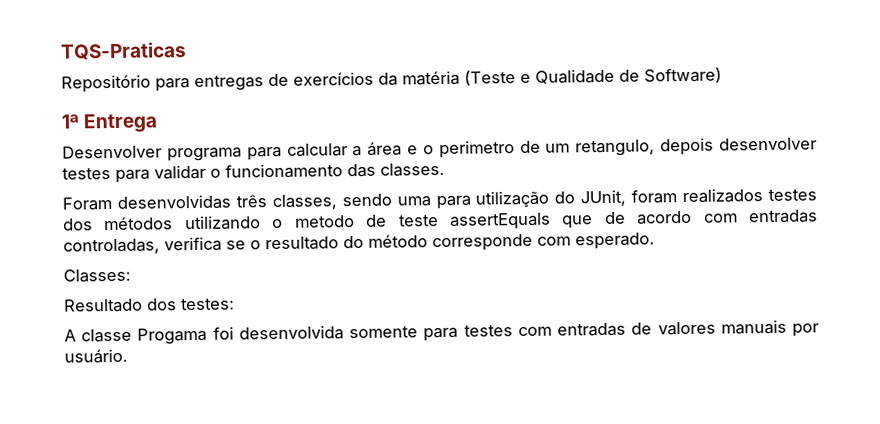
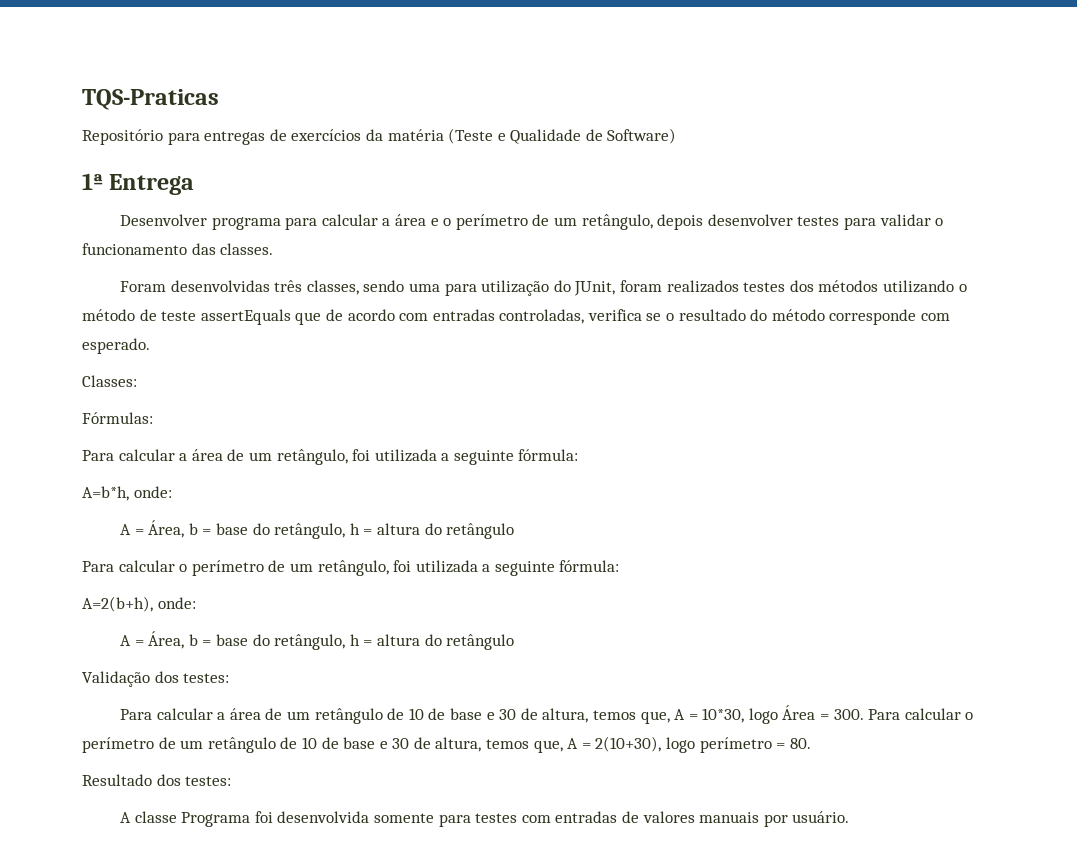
[438,139,656,159] perimetro de um retangulo, -> [455,214,653,230] perímetro de um retângulo,
[294,215,355,228] metodo -> [82,309,135,321] método
(131, 275) none -> [82,412,153,424] [82,449,579,465] [82,486,172,501] [120,520,515,539] [82,560,620,576] [82,596,196,612] [120,631,515,650] [82,671,230,687] [120,705,974,724] [82,736,811,753] // Fórmulas: // Para calcular a área de um retângulo, foi utilizada a seguinte fórmula: // A=b*h, onde: // A = Área, b = base do retângulo, h = altura do retângulo // Para calcular o perímetro de um retângulo, foi utilizada a seguinte fórmula: // A=2(b+h), onde: // A = Área, b = base do retângulo, h = altura do retângulo // Validação dos testes: // Para calcular a área de um retângulo de 10 de base e 30 de altura, temos que, A = 10*30, logo Área = 300. Para calcular o perímetro de um retângulo de 10 de base e 30 de altura, temos que, A = 2(10+30), logo perímetro = 80.
[137,327,208,345] Progama -> [181,812,251,827] Programa

